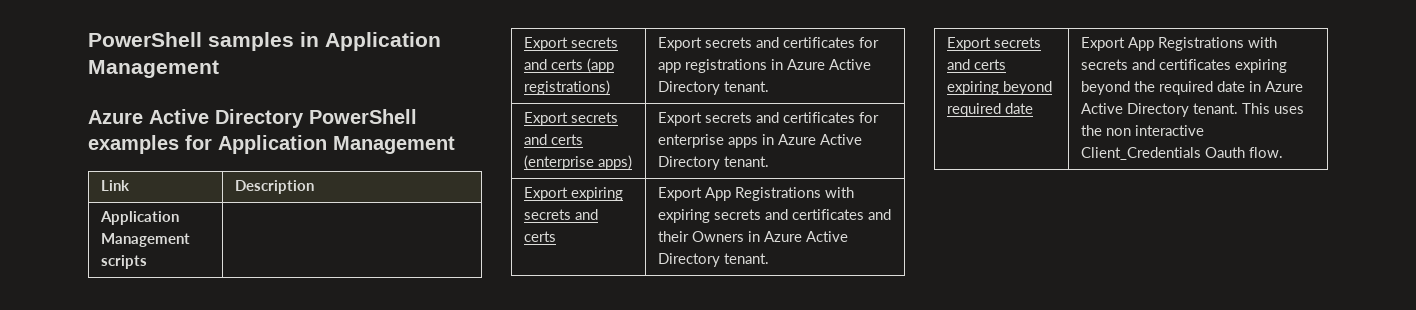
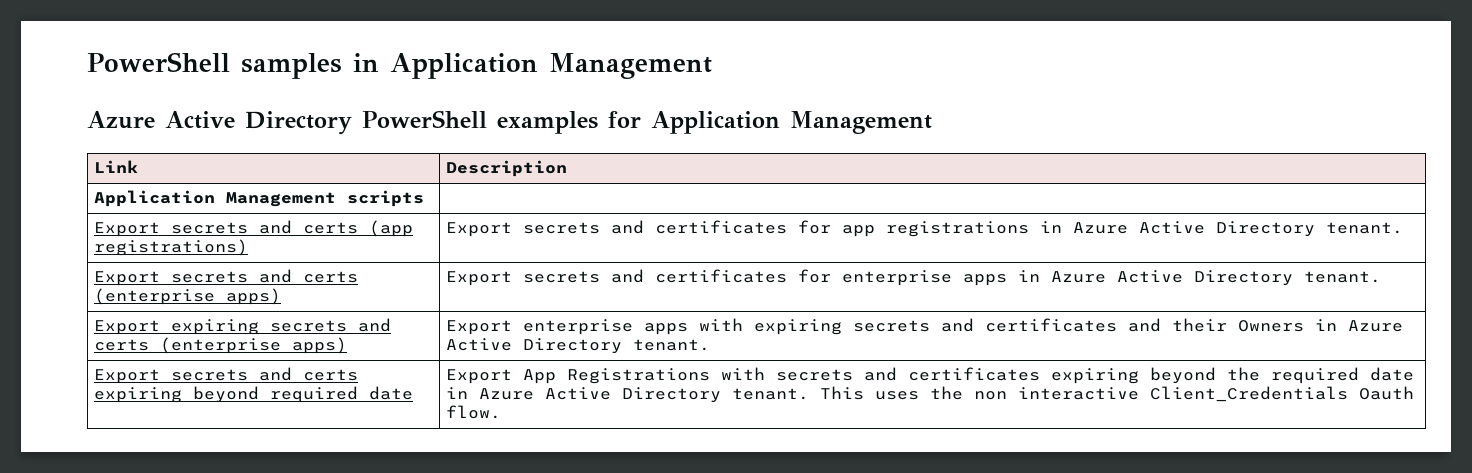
[657,187,822,201] | Export App Registrations -> [160,337,348,354] [446,319,689,335] (enterprise apps) | Export enterprise apps

